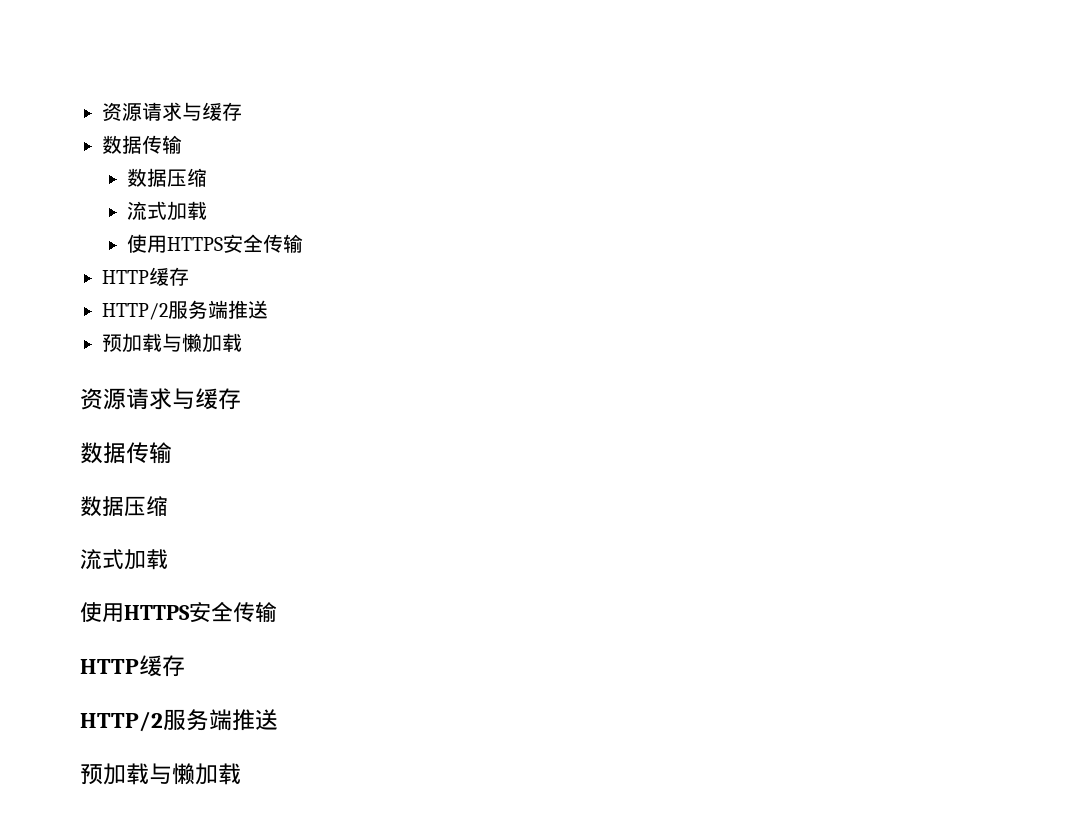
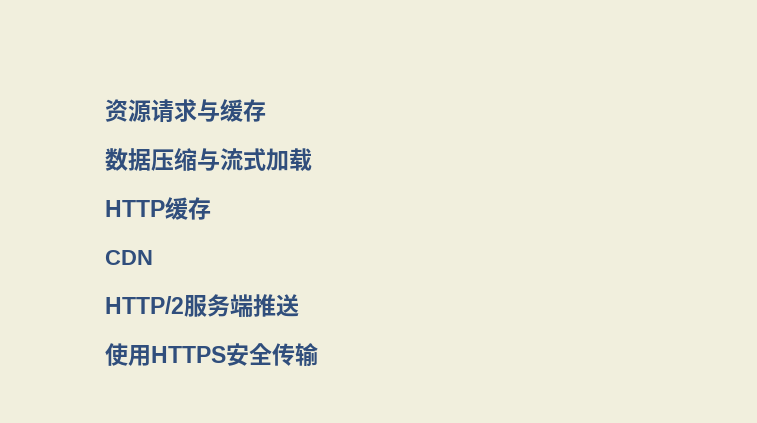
[102,102,242,122] [102,135,182,154] [126,168,207,187] [126,201,207,221] [126,234,303,253] [102,267,189,286] [102,300,268,320] [102,333,242,353] [80,388,241,410] [80,442,172,464] [80,496,168,517] [80,549,168,570] [80,602,277,623] [80,655,185,677] [80,709,278,732] [80,763,241,785] 资源请求与缓存 // 数据传输 // 数据压缩 // 流式加载 // 使用HTTPS安全传输 // HTTP缓存 // HTTP/2服务端推送 // 预加载与懒加载 // 资源请求与缓存 // 数据传输 // 数据压缩 // 流式加载 // 使用HTTPS安全传输 // HTTP缓存 // HTTP/2服务端推送 // 预加载与懒加载 -> [105,99,266,123] [105,148,312,171] [105,197,211,220] [105,250,153,265] [105,294,299,318] [105,343,318,366] 资源请求与缓存 // 数据压缩与流式加载 // HTTP缓存 // CDN // HTTP/2服务端推送 // 使用HTTPS安全传输

